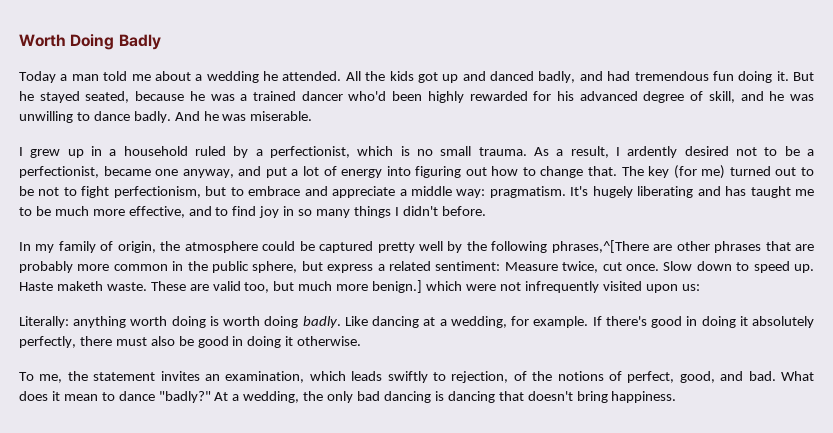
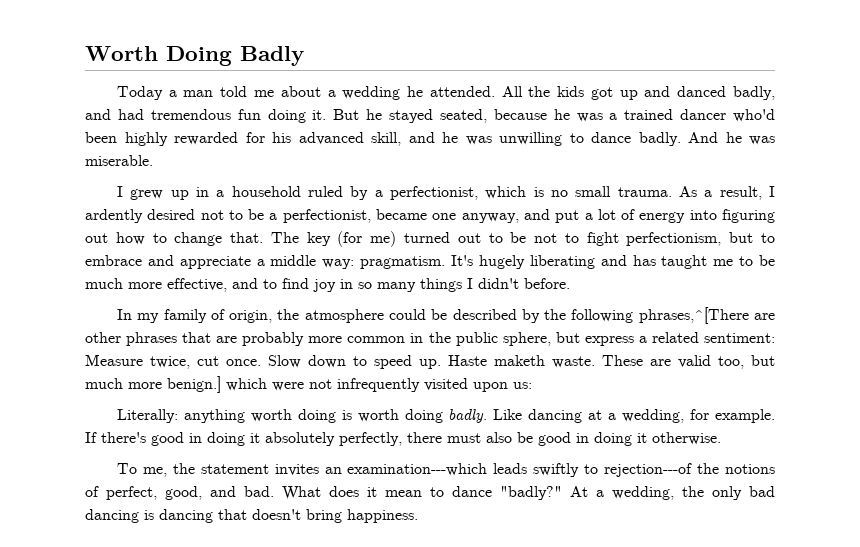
[643,91,704,103] degree of -> (364, 138) none
[319,241,443,253] captured pretty well -> [452,309,517,320] described
[225,371,346,383] examination, which -> [347,463,488,476] examination---which
[451,371,527,383] rejection, of -> [604,463,693,477] rejection---of

